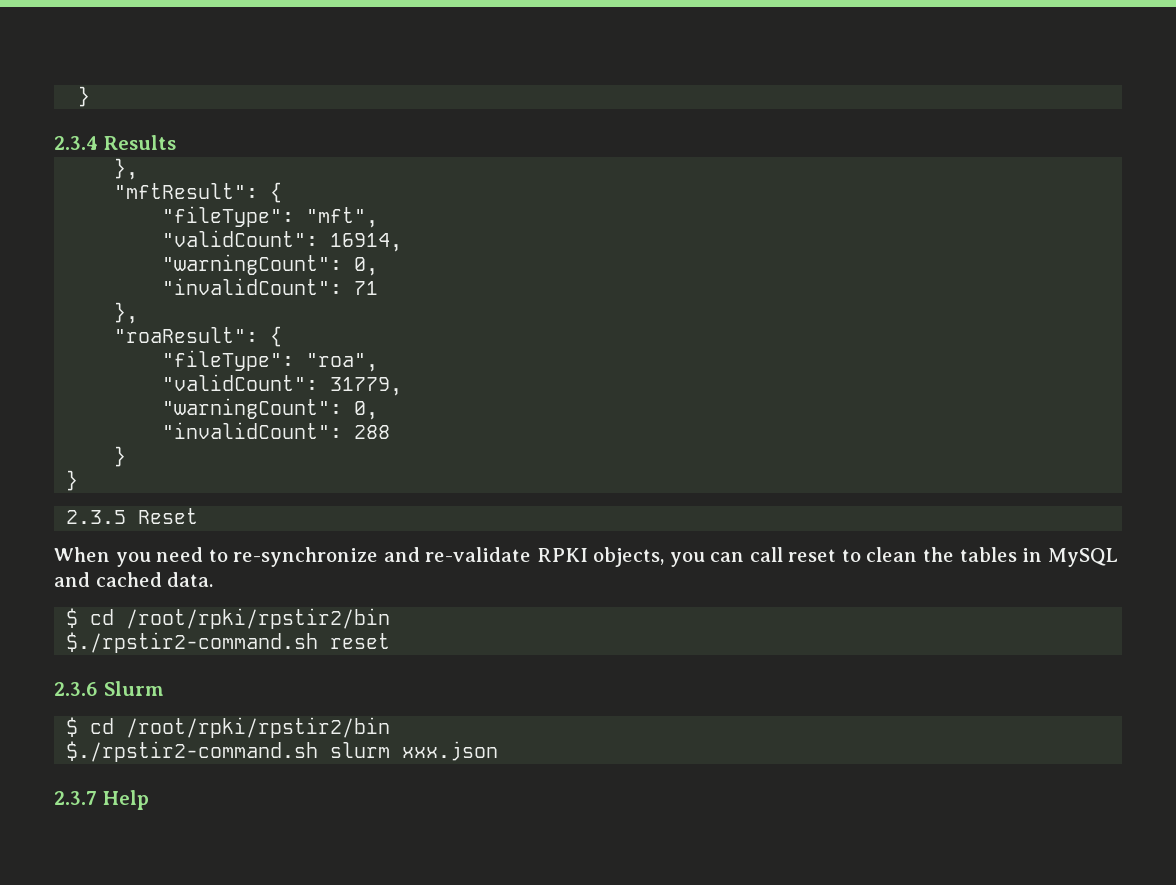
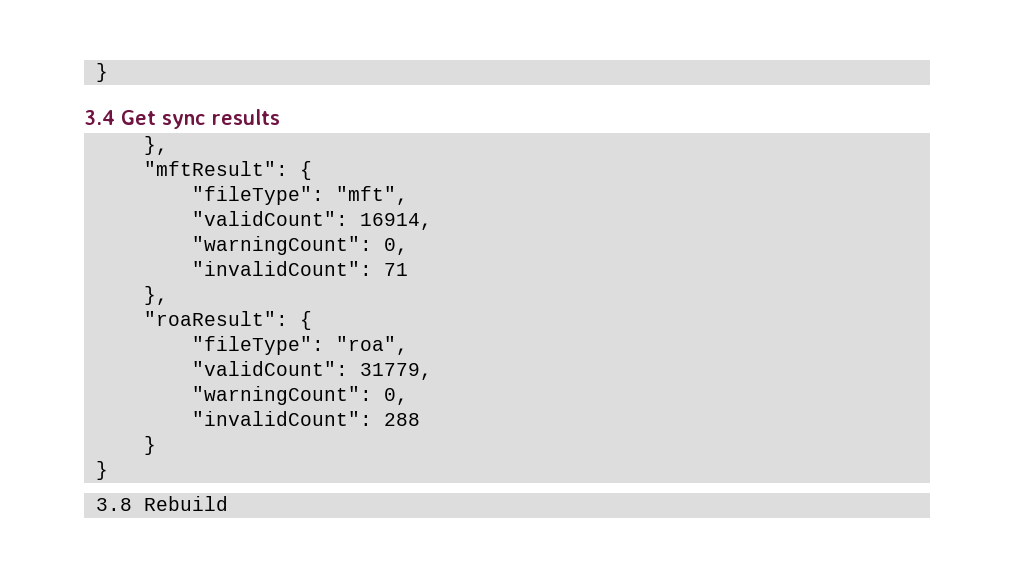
[78,86,91,107] [54,135,176,150] } // 2.3.4 Results -> [96,63,108,82] [84,109,280,129] } // 3.4 Get sync results
[66,508,199,524] [54,547,1118,567] [54,572,214,587] [66,608,391,629] [66,632,391,653] [54,681,164,696] [66,717,391,738] [66,741,499,762] [54,790,149,810] 2.3.5 Reset // When you need to re-synchronize and re-validate RPKI objects, you can call reset to clean the tables in MySQL and cached data. // $ cd /root/rpki/rpstir2/bin // $./rpstir2-command.sh reset // 2.3.6 Slurm // $ cd /root/rpki/rpstir2/bin // $./rpstir2-command.sh slurm xxx.json // 2.3.7 Help -> [96,496,228,511] 3.8 Rebuild

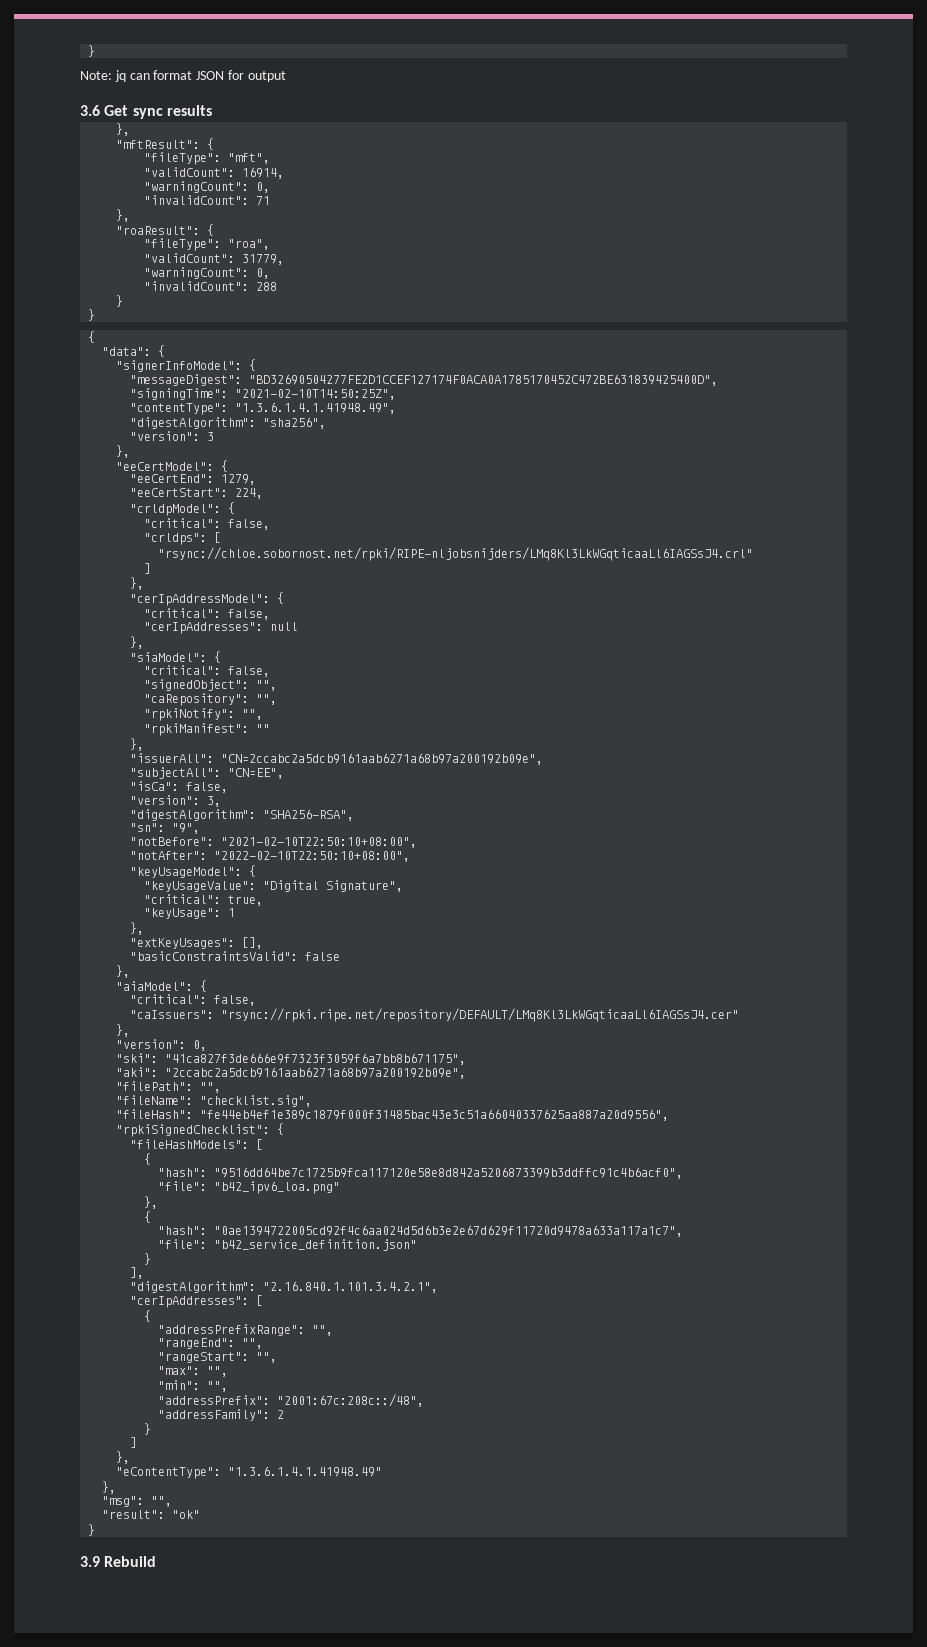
[96,63,108,82] [84,110,115,125] } // 3.4 -> [88,45,96,57] [80,70,286,82] [80,105,100,116] } // Note: jq can format JSON for output // 3.6
[96,498,132,511] 3.8 -> [88,331,96,343] [102,345,166,357] [116,359,257,372] [130,374,719,386] [130,388,397,400] [130,402,397,415] [130,417,327,429] [130,431,215,441] [116,445,131,458] [116,460,229,472] [130,474,257,485] [130,488,264,499] [130,502,236,516] [144,518,271,530] [144,532,222,545] [158,547,754,561] [144,563,152,574] [130,577,145,590] [130,592,285,606] [144,608,271,620] [144,622,299,634] [130,636,145,649] [130,651,222,663] [144,665,271,677] [144,679,278,691] [144,693,278,706] [144,708,264,721] [144,723,271,736] [130,738,145,751] [130,753,544,765] [130,767,285,779] [130,781,229,793] [130,795,222,807] [130,809,355,821] [130,823,201,834] [130,837,418,848] [130,851,411,862] [130,865,257,878] [144,880,404,892] [144,894,264,906] [144,908,236,919] [130,922,145,935] [130,937,264,949] [130,951,341,961] [116,965,131,978] [116,980,208,992] [130,994,257,1006] [130,1008,740,1022] [116,1024,131,1037] [116,1039,208,1051] [116,1053,467,1065] [116,1067,467,1079] [116,1081,222,1093] [116,1095,313,1107] [116,1109,670,1121] [116,1123,285,1137] [130,1139,264,1150] [144,1153,152,1165] [158,1167,684,1179] [158,1181,341,1194] [144,1196,159,1209] [144,1211,152,1223] [158,1225,684,1237] [158,1239,418,1251] [144,1253,152,1265] [130,1267,145,1279] [130,1281,439,1293] [130,1295,264,1308] [144,1310,152,1322] [158,1324,334,1336] [158,1338,264,1349] [158,1352,278,1363] [158,1366,229,1377] [158,1380,229,1392] [158,1394,425,1407] [158,1409,285,1421] [144,1423,152,1435] [130,1437,138,1448] [116,1451,131,1464] [116,1466,383,1479] [102,1481,117,1494] [102,1496,173,1507] [102,1510,201,1519] [88,1524,96,1536] [80,1556,100,1567] { // "data": { // "signerInfoModel": { // "messageDigest": "BD32690504277FE2D1CCEF127174F0ACA0A1785170452C472BE631839425400D", // "signingTime": "2021-02-10T14:50:25Z", // "contentType": "1.3.6.1.4.1.41948.49", // "digestAlgorithm": "sha256", // "version": 3 // }, // "eeCertModel": { // "eeCertEnd": 1279, // "eeCertStart": 224, // "crldpModel": { // "critical": false, // "crldps": [ // "rsync://chloe.sobornost.net/rpki/RIPE-nljobsnijders/LMq8Kl3LkWGqticaaLl6IAGSsJ4.crl" // ] // }, // "cerIpAddressModel": { // "critical": false, // "cerIpAddresses": null // }, // "siaModel": { // "critical": false, // "signedObject": "", // "caRepository": "", // "rpkiNotify": "", // "rpkiManifest": "" // }, // "issuerAll": "CN=2ccabc2a5dcb9161aab6271a68b97a200192b09e", // "subjectAll": "CN=EE", // "isCa": false, // "version": 3, // "digestAlgorithm": "SHA256-RSA", // "sn": "9", // "notBefore": "2021-02-10T22:50:10+08:00", // "notAfter": "2022-02-10T22:50:10+08:00", // "keyUsageModel": { // "keyUsageValue": "Digital Signature", // "critical": true, // "keyUsage": 1 // }, // "extKeyUsages": [], // "basicConstraintsValid": false // }, // "aiaModel": { // "critical": false, // "caIssuers": "rsync://rpki.ripe.net/repository/DEFAULT/LMq8Kl3LkWGqticaaLl6IAGSsJ4.cer" // }, // "version": 0, // "ski": "41ca827f3de666e9f7323f3059f6a7bb8b671175", // "aki": "2ccabc2a5dcb9161aab6271a68b97a200192b09e", // "filePath": "", // "fileName": "checklist.sig", // "fileHash": "fe44eb4ef1e389c1879f000f31485bac43e3c51a66040337625aa887a20d9556", // "rpkiSignedChecklist": { // "fileHashModels": [ // { // "hash": "9516dd64be7c1725b9fca117120e58e8d842a5206873399b3ddffc91c4b6acf0", // "file": "b42_ipv6_loa.png" // }, // { // "hash": "0ae1394722005cd92f4c6aa024d5d6b3e2e67d629f11720d9478a633a117a1c7", // "file": "b42_service_definition.json" // } // ], // "digestAlgorithm": "2.16.840.1.101.3.4.2.1", // "cerIpAddresses": [ // { // "addressPrefixRange": "", // "rangeEnd": "", // "rangeStart": "", // "max": "", // "min": "", // "addressPrefix": "2001:67c:208c::/48", // "addressFamily": 2 // } // ] // }, // "eContentType": "1.3.6.1.4.1.41948.49" // }, // "msg": "", // "result": "ok" // } // 3.9

